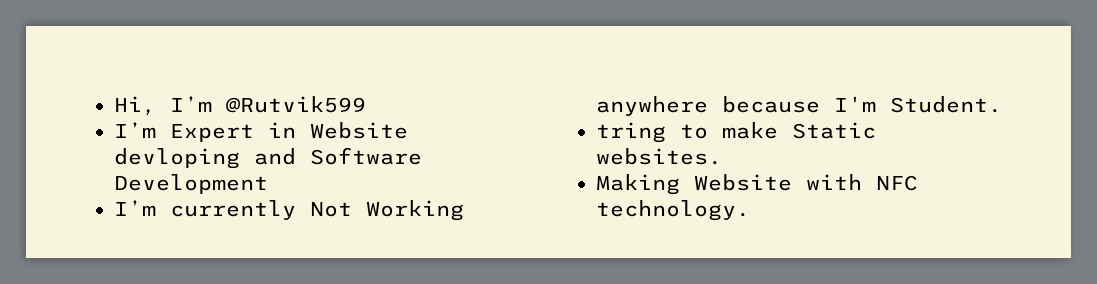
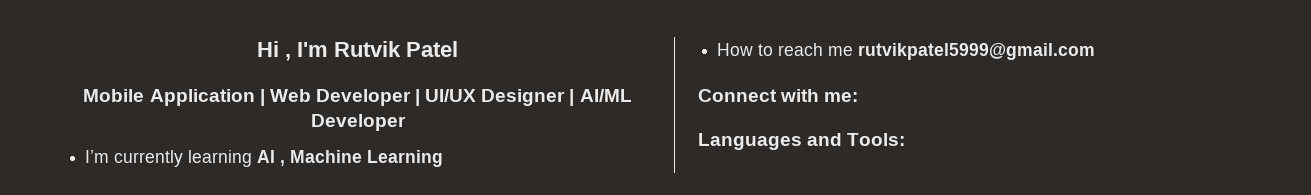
[114,96,366,116] [114,122,408,142] [114,147,422,169] [114,174,268,194] [114,200,464,221] [596,96,1002,116] [596,122,876,143] [596,148,722,165] [596,174,918,195] [596,200,750,221] Hi, I’m @Rutvik599 // I’m Expert in Website devloping and Software Development // I’m currently Not Working anywhere because I'm Student. // tring to make Static websites. // Making Website with NFC technology. -> [257,41,458,61] [83,89,632,106] [310,114,406,131] [85,150,444,167] [717,43,1096,60] [698,89,859,102] [698,133,906,150] Hi , I'm Rutvik Patel // Mobile Application | Web Developer | UI/UX Designer | AI/ML Developer // I’m currently learning AI , Machine Learning // How to reach me rutvikpatel5999@gmail.com // Connect with me: // Languages and Tools:

